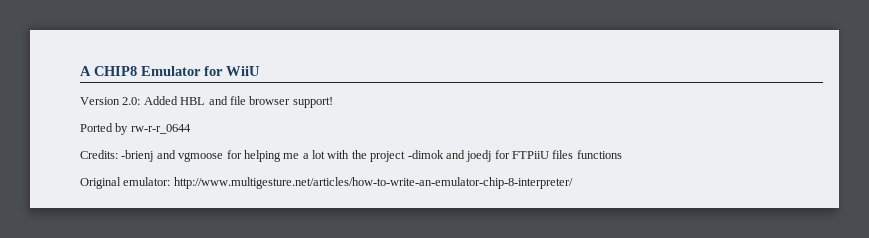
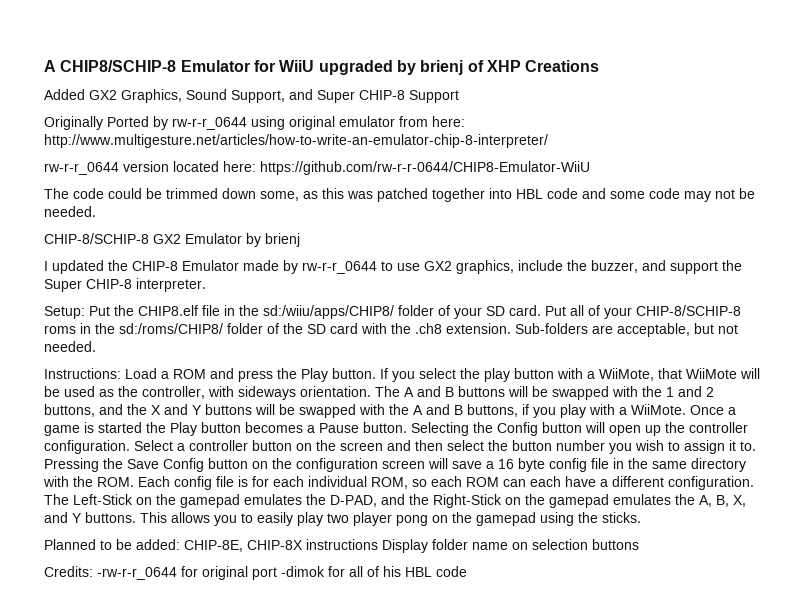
[80,66,137,76] A CHIP8 -> [44,60,177,72] A CHIP8/SCHIP-8
[80,96,333,108] [80,123,191,135] [80,150,622,162] [80,177,573,189] // Version 2.0: Added HBL and file browser support! // Ported by rw-r-r_0644 // Credits: -brienj and vgmoose for helping me a lot with the project -dimok and joedj for FTPiiU files functions // Original emulator: http://www.multigesture.net/articles/how-to-write-an-emulator-chip-8-interpreter/ -> [318,60,600,75] [44,89,459,103] [44,116,465,130] [44,134,548,148] [44,161,590,175] [44,188,755,202] [44,206,96,217] [44,233,300,247] [44,260,742,274] [44,278,206,292] [44,305,741,319] [44,323,738,337] [44,341,96,352] [44,368,760,382] [44,386,714,400] [44,404,736,418] [44,422,748,436] [44,440,756,454] [44,458,746,472] [43,476,754,490] [44,494,746,508] [44,512,641,526] [44,539,639,553] [44,566,467,580] upgraded by brienj of XHP Creations // Added GX2 Graphics, Sound Support, and Super CHIP-8 Support // Originally Ported by rw-r-r_0644 using original emulator from here: http://www.multigesture.net/articles/how-to-write-an-emulator-chip-8-interpreter/ // rw-r-r_0644 version located here: https://github.com/rw-r-r-0644/CHIP8-Emulator-WiiU // The code could be trimmed down some, as this was patched together into HBL code and some code may not be needed. // CHIP-8/SCHIP-8 GX2 Emulator by brienj // I updated the CHIP-8 Emulator made by rw-r-r_0644 to use GX2 graphics, include the buzzer, and support the Super CHIP-8 interpreter. // Setup: Put the CHIP8.elf file in the sd:/wiiu/apps/CHIP8/ folder of your SD card. Put all of your CHIP-8/SCHIP-8 roms in the sd:/roms/CHIP8/ folder of the SD card with the .ch8 extension. Sub-folders are acceptable, but not needed. // Instructions: Load a ROM and press the Play button. If you select the play button with a WiiMote, that WiiMote will be used as the controller, with sideways orientation. The A and B buttons will be swapped with the 1 and 2 buttons, and the X and Y buttons will be swapped with the A and B buttons, if you play with a WiiMote. Once a game is started the Play button becomes a Pause button. Selecting the Config button will open up the controller configuration. Select a controller button on the screen and then select the button number you wish to assign it to. Pressing the Save Config button on the configuration screen will save a 16 byte config file in the same directory with the ROM. Each config file is for each individual ROM, so each ROM can each have a different configuration. The Left-Stick on the gamepad emulates the D-PAD, and the Right-Stick on the gamepad emulates the A, B, X, and Y buttons. This allows you to easily play two player pong on the gamepad using the sticks. // Planned to be added: CHIP-8E, CHIP-8X instructions Display folder name on selection buttons // Credits: -rw-r-r_0644 for original port -dimok for all of his HBL code

